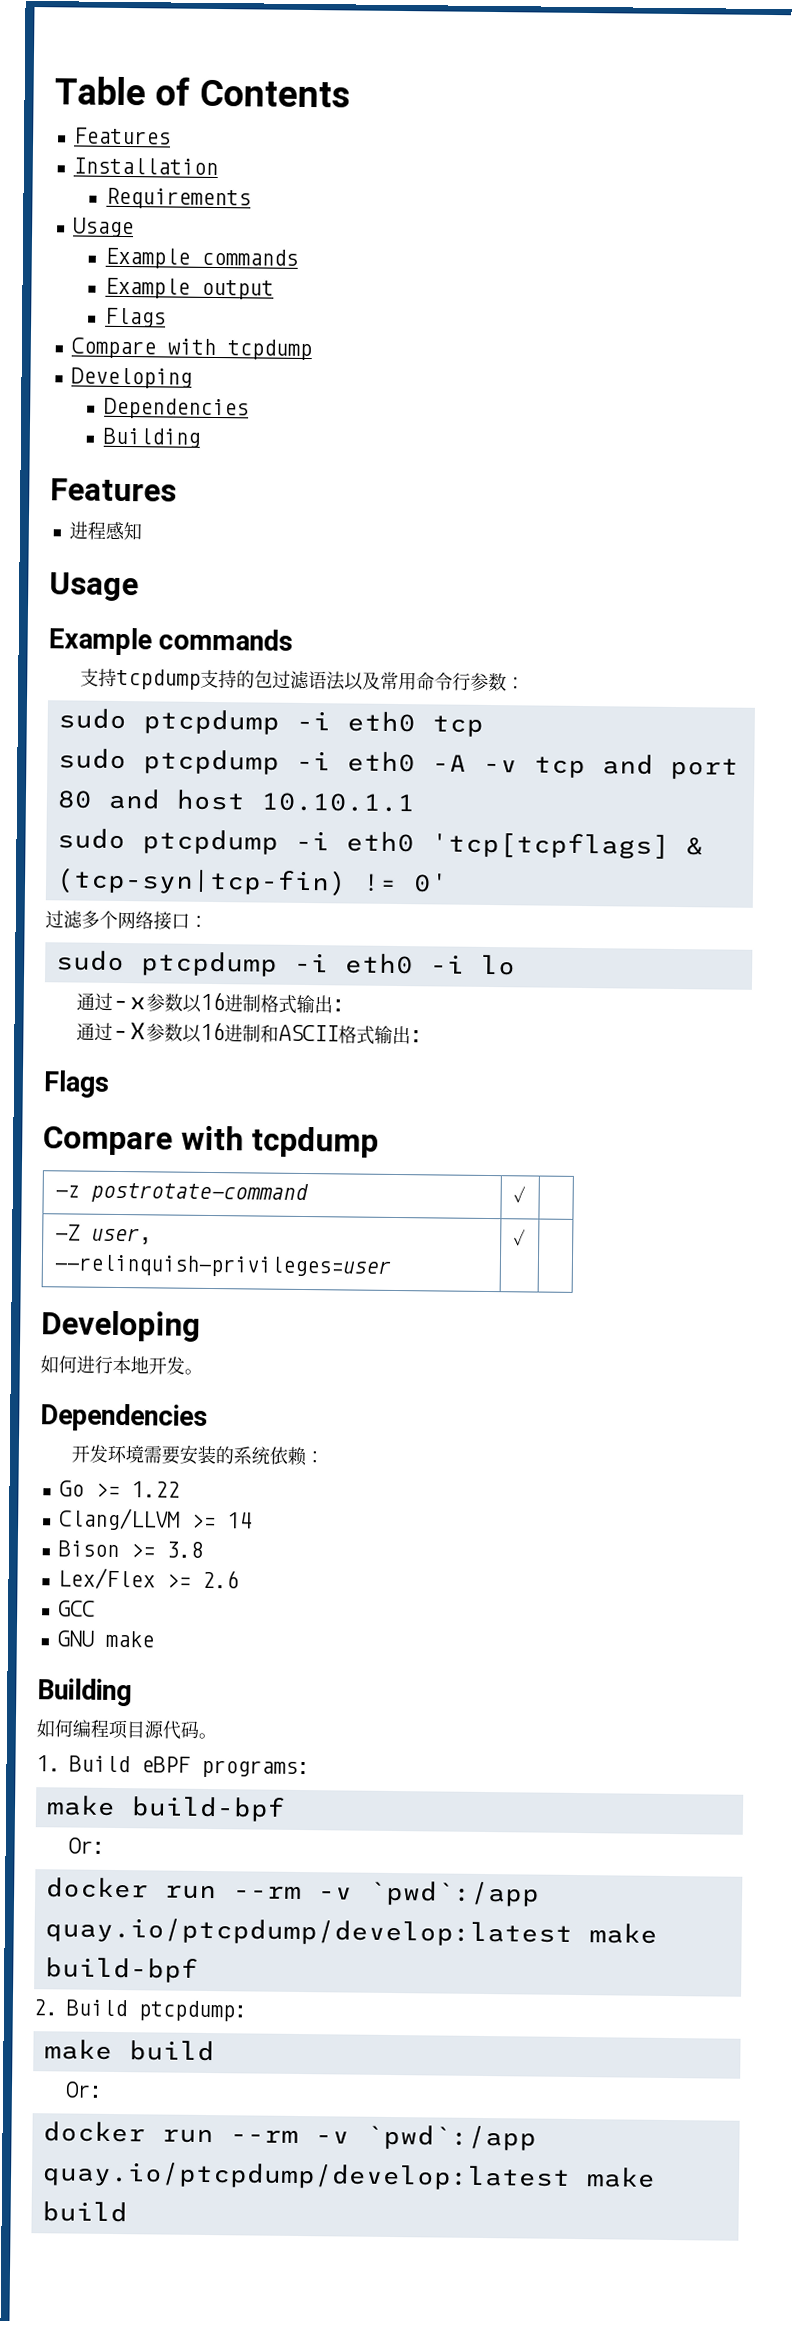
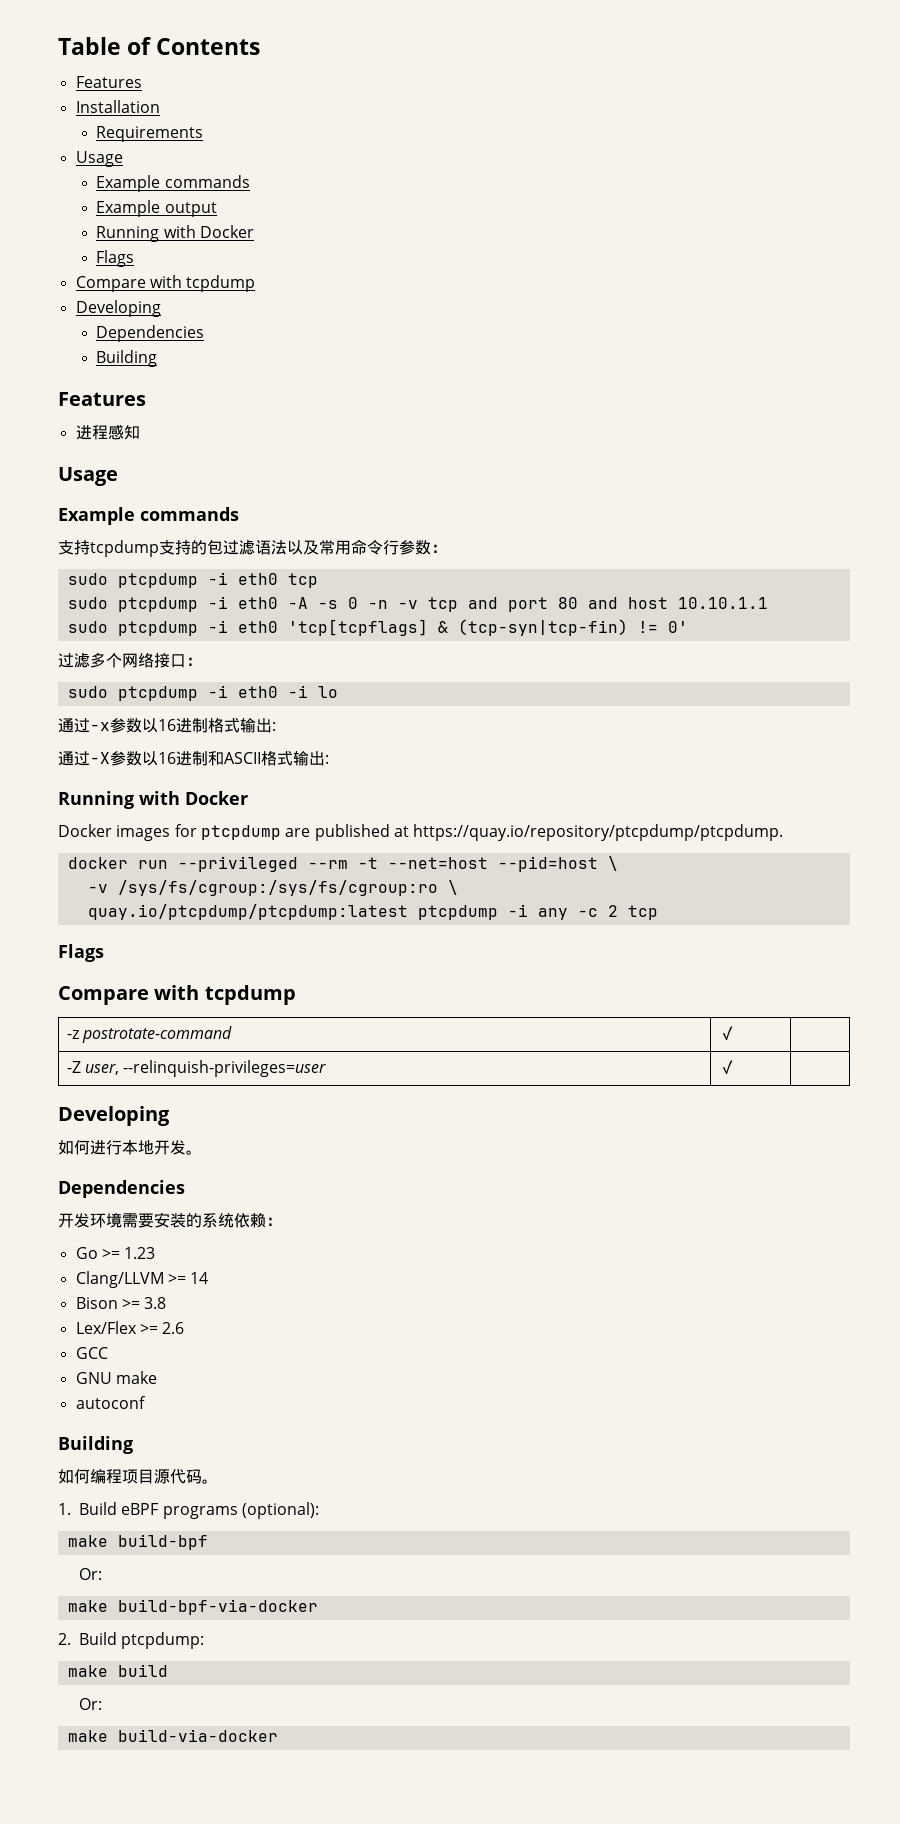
(274, 289) none -> [96,225,254,242] // Running with Docker
(467, 763) none -> [317,597,388,609] -s 0 -n
(423, 1036) none -> [58,791,248,809] [58,824,784,841] [67,856,618,872] [87,880,458,896] [87,904,658,920] // Running with Docker // Docker images for ptcpdump are published at https://quay.io/repository/ptcpdump/ptcpdump. // docker run --privileged --rm -t --net=host --pid=host \ // -v /sys/fs/cgroup:/sys/fs/cgroup:ro \ // quay.io/ptcpdump/ptcpdump:latest ptcpdump -i any -c 2 tcp
[130,1481,180,1498] 1.22 -> [124,1247,156,1259] 1.23
(154, 1639) none -> [75,1396,146,1409] // autoconf
[201,1759,310,1779] programs: -> [162,1502,319,1519] programs (optional):
[45,1877,540,1907] [44,1917,658,1947] [44,1957,199,1983] docker run --rm -v `pwd`:/app quay.io/ptcpdump/develop:latest make build-bpf -> [67,1599,318,1615] make build-bpf-via-docker
[42,2121,537,2151] [41,2161,656,2191] [41,2201,128,2223] docker run --rm -v `pwd`:/app quay.io/ptcpdump/develop:latest make build -> [67,1729,278,1742] make build-via-docker

